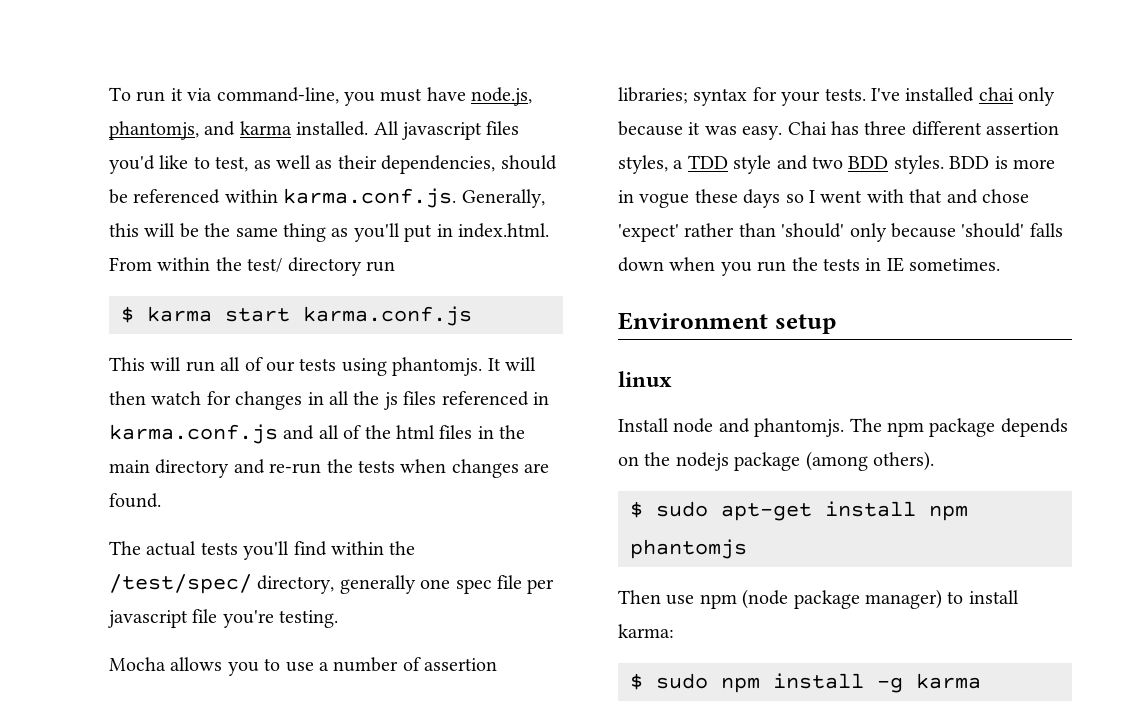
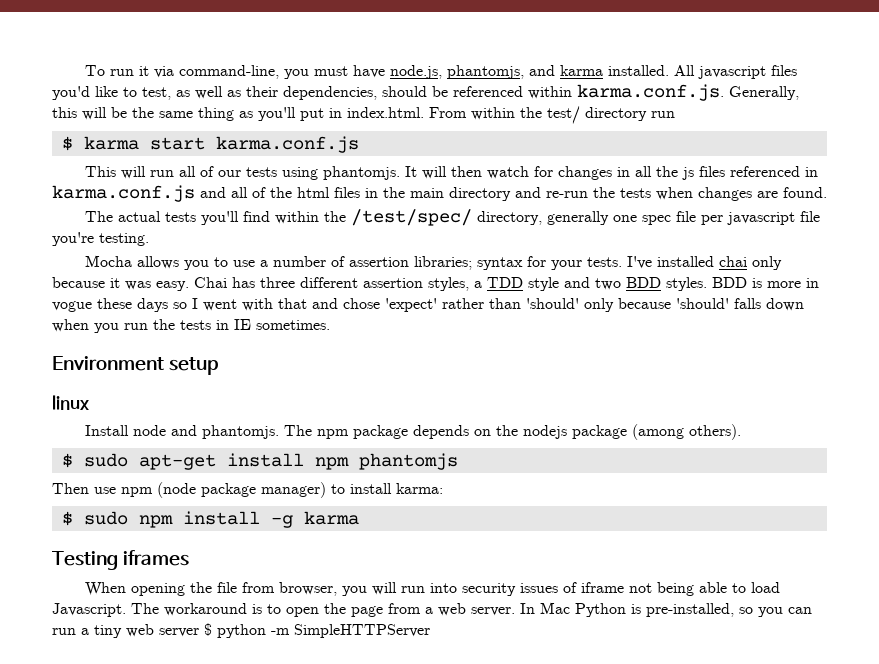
(981, 681) none -> [52,550,190,570] [85,582,781,596] [52,602,812,617] [52,623,430,638] // Testing iframes // When opening the file from browser, you will run into security issues of iframe not being able to load Javascript. The workaround is to open the page from a web server. In Mac Python is pre-installed, so you can run a tiny web server $ python -m SimpleHTTPServer

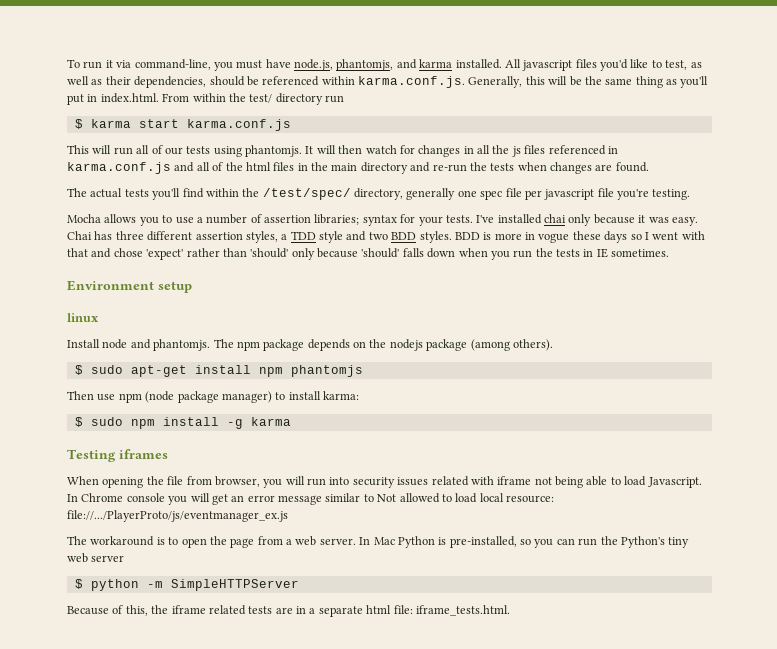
[563,582,578,593] of -> [431,476,494,486] related with
(126, 610) none -> [67,493,554,505] [67,510,288,522] In Chrome console you will get an error message similar to Not allowed to load local resource: file://.../PlayerProto/js/eventmanager_ex.js //
[81,628,89,635] a -> [600,536,665,548] the Python's
(199, 632) none -> (125, 558) //
(430, 631) none -> [67,605,510,617] // Because of this, the iframe related tests are in a separate html file: iframe_tests.html.

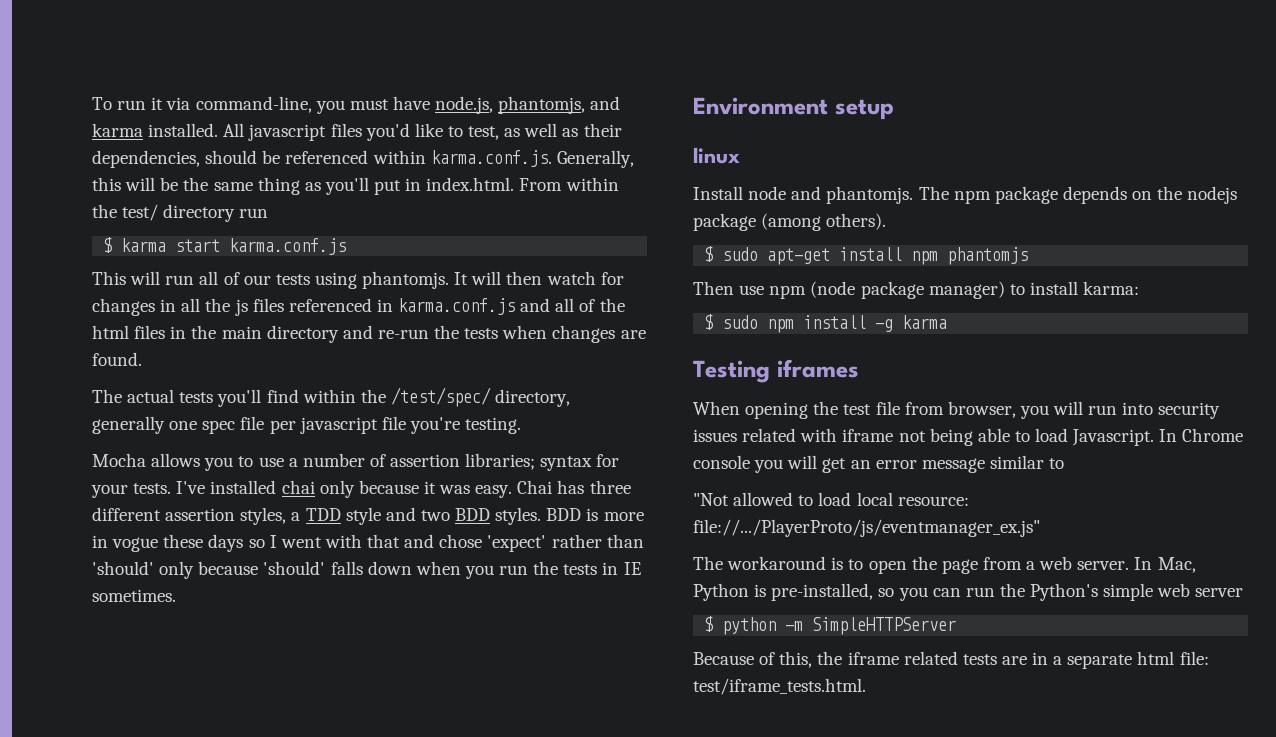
(164, 480) none -> [843,404,872,415] test
[377,494,397,502] Not -> [693,493,729,506] // "Not
[67,510,288,522] file://.../PlayerProto/js/eventmanager_ex.js -> [693,519,1040,537] file://.../PlayerProto/js/eventmanager_ex.js"
[373,537,395,545] Mac -> [1157,557,1196,573] Mac,
[668,537,690,548] tiny -> [1103,583,1154,601] simple
[415,605,510,616] iframe_tests.html. -> [693,678,866,695] test/iframe_tests.html.

